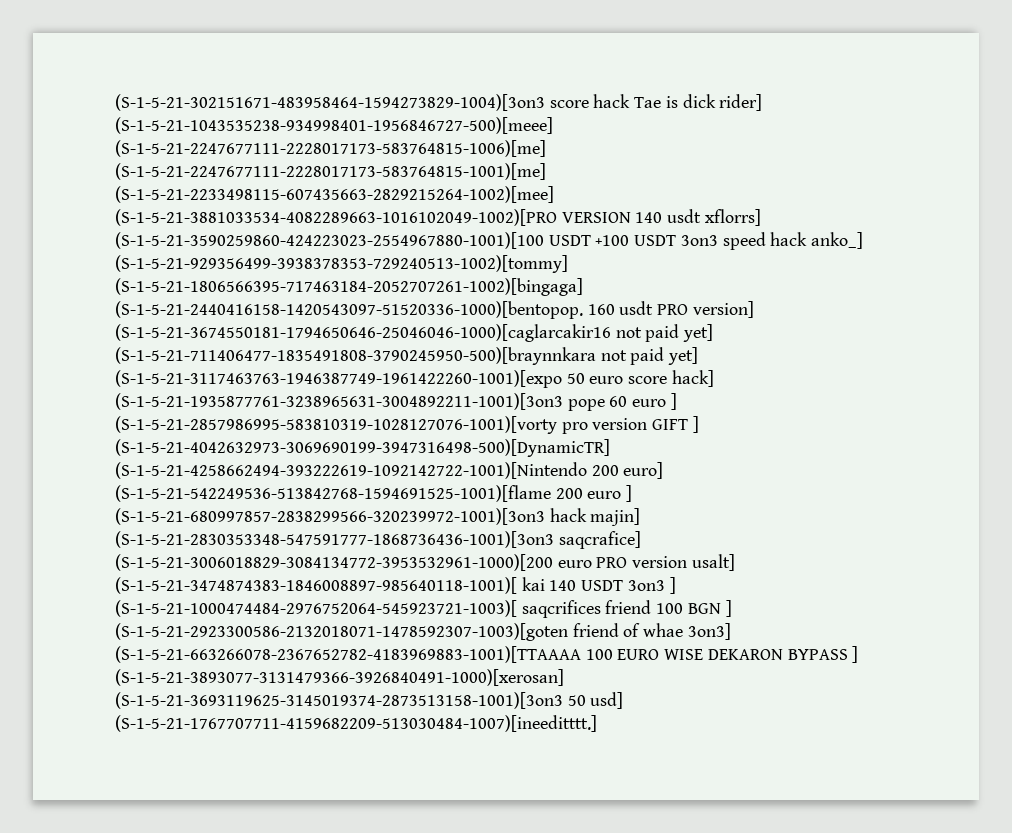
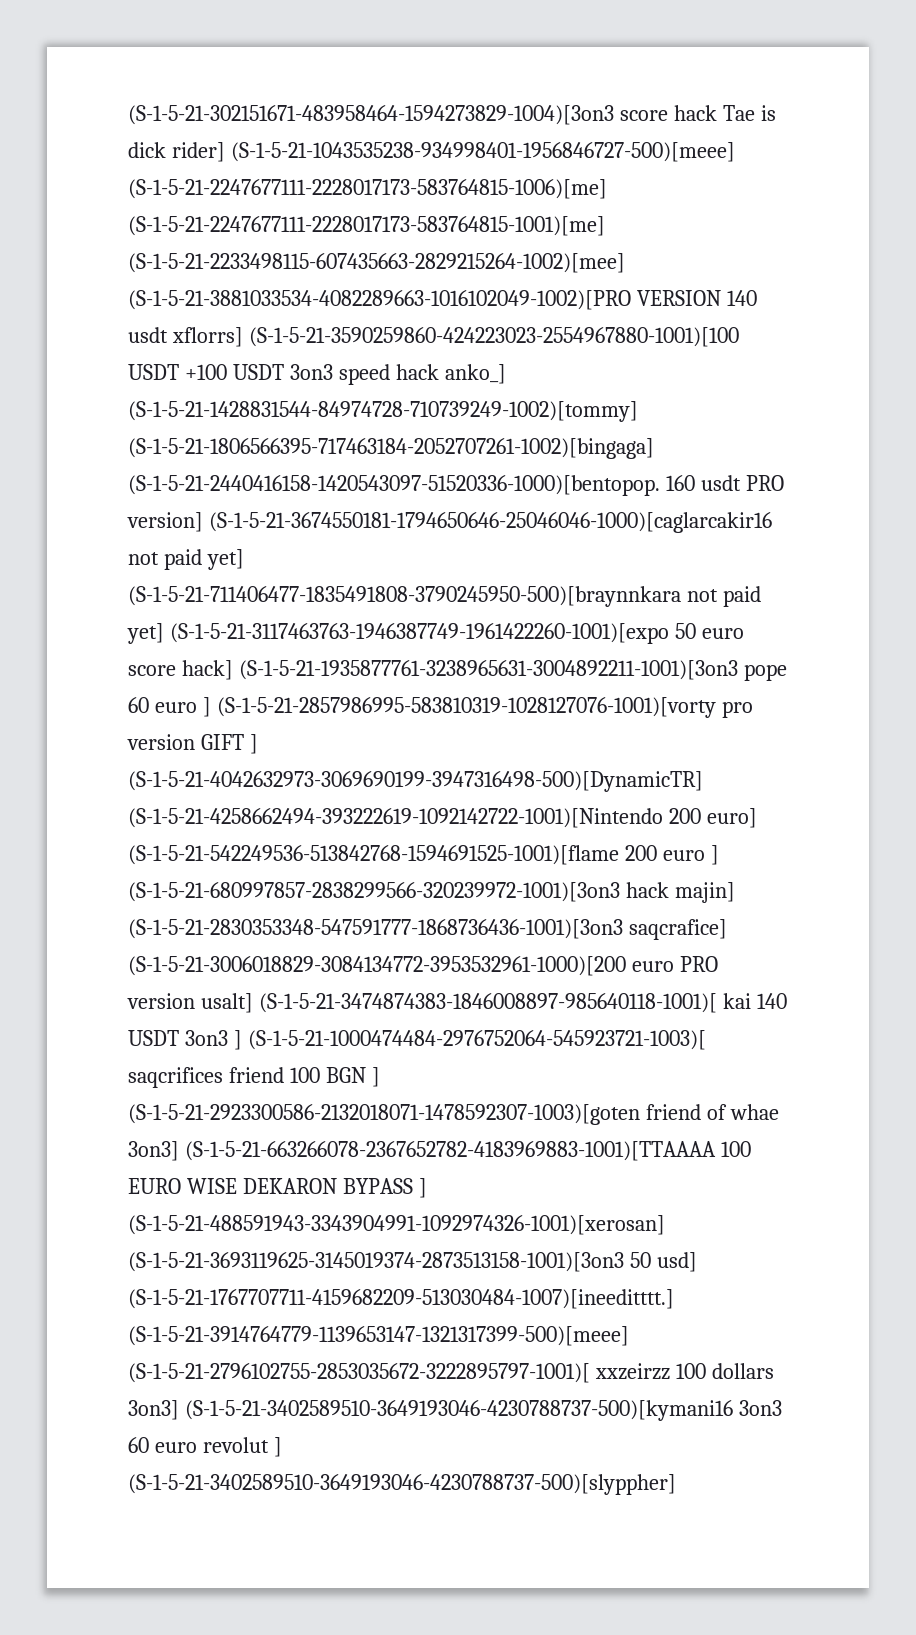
[115,255,568,273] (S-1-5-21-929356499-3938378353-729240513-1002)[tommy] -> [128,401,638,422] (S-1-5-21-1428831544-84974728-710739249-1002)[tommy]
[115,669,564,686] (S-1-5-21-3893077-3131479366-3926840491-1000)[xerosan] -> [128,1215,665,1235] (S-1-5-21-488591943-3343904991-1092974326-1001)[xerosan]
(597, 723) none -> [128,1326,629,1346] [128,1363,774,1383] [128,1400,782,1421] [128,1437,282,1457] [128,1474,676,1495] (S-1-5-21-3914764779-1139653147-1321317399-500)[meee] (S-1-5-21-2796102755-2853035672-3222895797-1001)[ xxzeirzz 100 dollars 3on3] (S-1-5-21-3402589510-3649193046-4230788737-500)[kymani16 3on3 60 euro revolut ] (S-1-5-21-3402589510-3649193046-4230788737-500)[slyppher]

